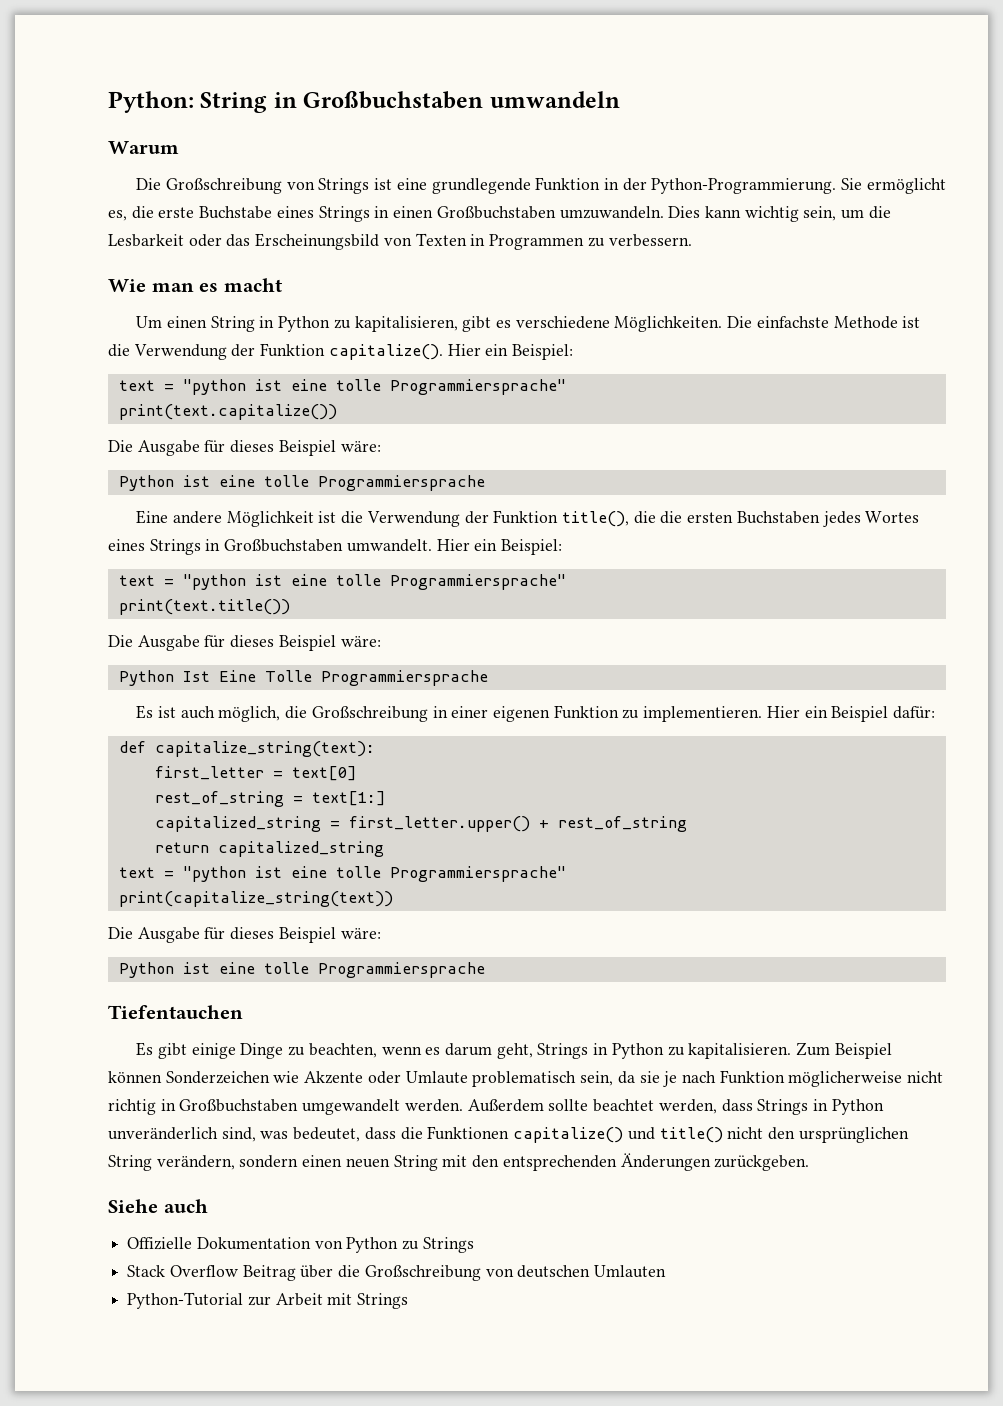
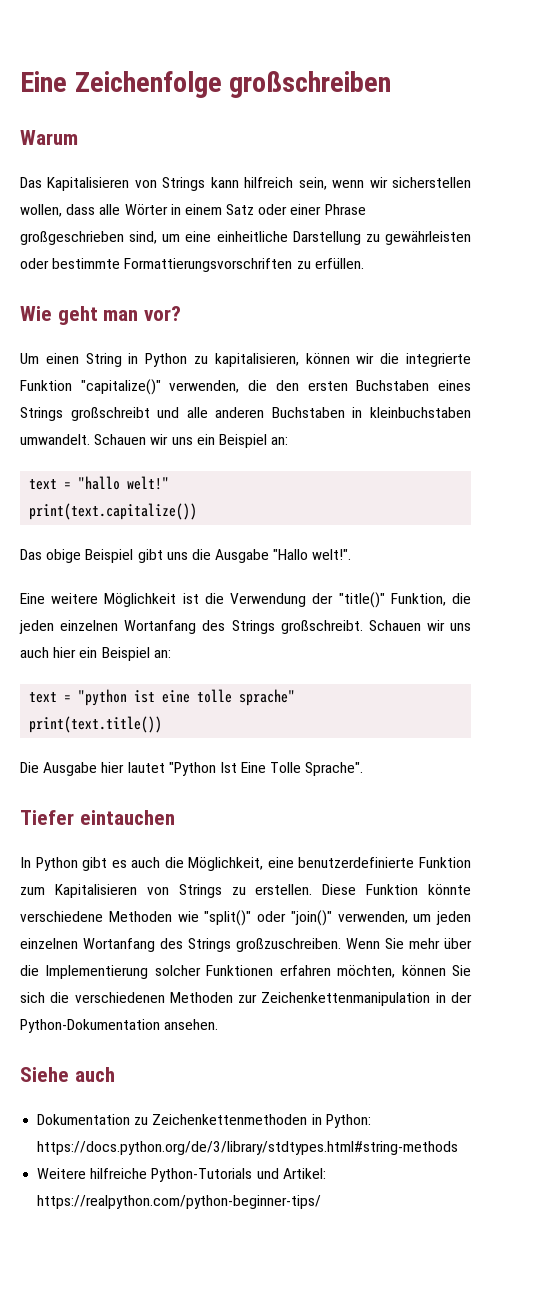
[108,91,620,113] [108,141,179,154] [136,177,946,194] [108,206,891,222] [108,233,692,250] [108,278,282,292] Python: String in Großbuchstaben umwandeln // Warum // Die Großschreibung von Strings ist eine grundlegende Funktion in der Python-Programmierung. Sie ermöglicht es, die erste Buchstabe eines Strings in einen Großbuchstaben umzuwandeln. Dies kann wichtig sein, um die Lesbarkeit oder das Erscheinungsbild von Texten in Programmen zu verbessern. // Wie man es macht -> [20,71,392,98] [20,130,78,145] [20,177,472,191] [20,204,366,217] [20,231,472,245] [20,258,364,272] [20,306,182,325] Eine Zeichenfolge großschreiben // Warum // Das Kapitalisieren von Strings kann hilfreich sein, wenn wir sicherstellen wollen, dass alle Wörter in einem Satz oder einer Phrase großgeschrieben sind, um eine einheitliche Darstellung zu gewährleisten oder bestimmte Formattierungsvorschriften zu erfüllen. // Wie geht man vor?
[462,316,921,332] [108,343,574,360] [118,379,566,395] [118,404,337,420] [108,440,381,456] [118,475,485,491] [136,510,920,527] [108,539,563,555] [118,574,566,590] [118,599,290,615] [108,635,381,651] [118,670,488,686] [136,705,936,722] [118,741,375,757] [154,766,357,781] [154,791,386,807] [154,816,687,832] [154,841,384,857] [118,866,566,882] [118,891,393,907] [108,927,381,943] [118,962,485,978] [108,1005,243,1019] [136,1042,892,1059] [108,1070,944,1087] [108,1099,884,1115] [108,1126,909,1143] [108,1153,810,1171] [108,1199,208,1213] [127,1237,474,1253] [127,1265,667,1281] [127,1292,409,1309] gibt es verschiedene Möglichkeiten. Die einfachste Methode ist die Verwendung der Funktion capitalize(). Hier ein Beispiel: // text = "python ist eine tolle Programmiersprache" // print(text.capitalize()) // Die Ausgabe für dieses Beispiel wäre: // Python ist eine tolle Programmiersprache // Eine andere Möglichkeit ist die Verwendung der Funktion title(), die die ersten Buchstaben jedes Wortes eines Strings in Großbuchstaben umwandelt. Hier ein Beispiel: // text = "python ist eine tolle Programmiersprache" // print(text.title()) // Die Ausgabe für dieses Beispiel wäre: // Python Ist Eine Tolle Programmiersprache // Es ist auch möglich, die Großschreibung in einer eigenen Funktion zu implementieren. Hier ein Beispiel dafür: // def capitalize_string(text): // first_letter = text[0] // rest_of_string = text[1:] // capitalized_string = first_letter.upper() + rest_of_string // return capitalized_string // text = "python ist eine tolle Programmiersprache" // print(capitalize_string(text)) // Die Ausgabe für dieses Beispiel wäre: // Python ist eine tolle Programmiersprache // Tiefentauchen // Es gibt einige Dinge zu beachten, wenn es darum geht, Strings in Python zu kapitalisieren. Zum Beispiel können Sonderzeichen wie Akzente oder Umlaute problematisch sein, da sie je nach Funktion möglicherweise nicht richtig in Großbuchstaben umgewandelt werden. Außerdem sollte beachtet werden, dass Strings in Python unveränderlich sind, was bedeutet, dass die Funktionen capitalize() und title() nicht den ursprünglichen String verändern, sondern einen neuen String mit den entsprechenden Änderungen zurückgeben. // Siehe auch // Offizielle Dokumentation von Python zu Strings // Stack Overflow Beitrag über die Großschreibung von deutschen Umlauten // Python-Tutorial zur Arbeit mit Strings -> [305,353,472,367] [20,379,472,395] [20,407,471,421] [20,434,289,448] [29,476,170,490] [29,503,198,520] [20,549,352,563] [20,592,472,608] [19,620,471,634] [20,647,171,661] [29,689,296,706] [29,716,163,733] [20,762,364,776] [20,810,175,825] [20,857,471,871] [20,884,471,898] [20,910,471,926] [20,938,472,952] [20,965,471,979] [20,992,472,1006] [20,1019,219,1033] [20,1067,115,1082] [37,1114,371,1128] [37,1141,459,1155] [37,1168,326,1182] [37,1195,322,1209] können wir die integrierte Funktion "capitalize()" verwenden, die den ersten Buchstaben eines Strings großschreibt und alle anderen Buchstaben in kleinbuchstaben umwandelt. Schauen wir uns ein Beispiel an: // text = "hallo welt!" // print(text.capitalize()) // Das obige Beispiel gibt uns die Ausgabe "Hallo welt!". // Eine weitere Möglichkeit ist die Verwendung der "title()" Funktion, die jeden einzelnen Wortanfang des Strings großschreibt. Schauen wir uns auch hier ein Beispiel an: // text = "python ist eine tolle sprache" // print(text.title()) // Die Ausgabe hier lautet "Python Ist Eine Tolle Sprache". // Tiefer eintauchen // In Python gibt es auch die Möglichkeit, eine benutzerdefinierte Funktion zum Kapitalisieren von Strings zu erstellen. Diese Funktion könnte verschiedene Methoden wie "split()" oder "join()" verwenden, um jeden einzelnen Wortanfang des Strings großzuschreiben. Wenn Sie mehr über die Implementierung solcher Funktionen erfahren möchten, können Sie sich die verschiedenen Methoden zur Zeichenkettenmanipulation in der Python-Dokumentation ansehen. // Siehe auch // Dokumentation zu Zeichenkettenmethoden in Python: https://docs.python.org/de/3/library/stdtypes.html#string-methods // Weitere hilfreiche Python-Tutorials und Artikel: https://realpython.com/python-beginner-tips/

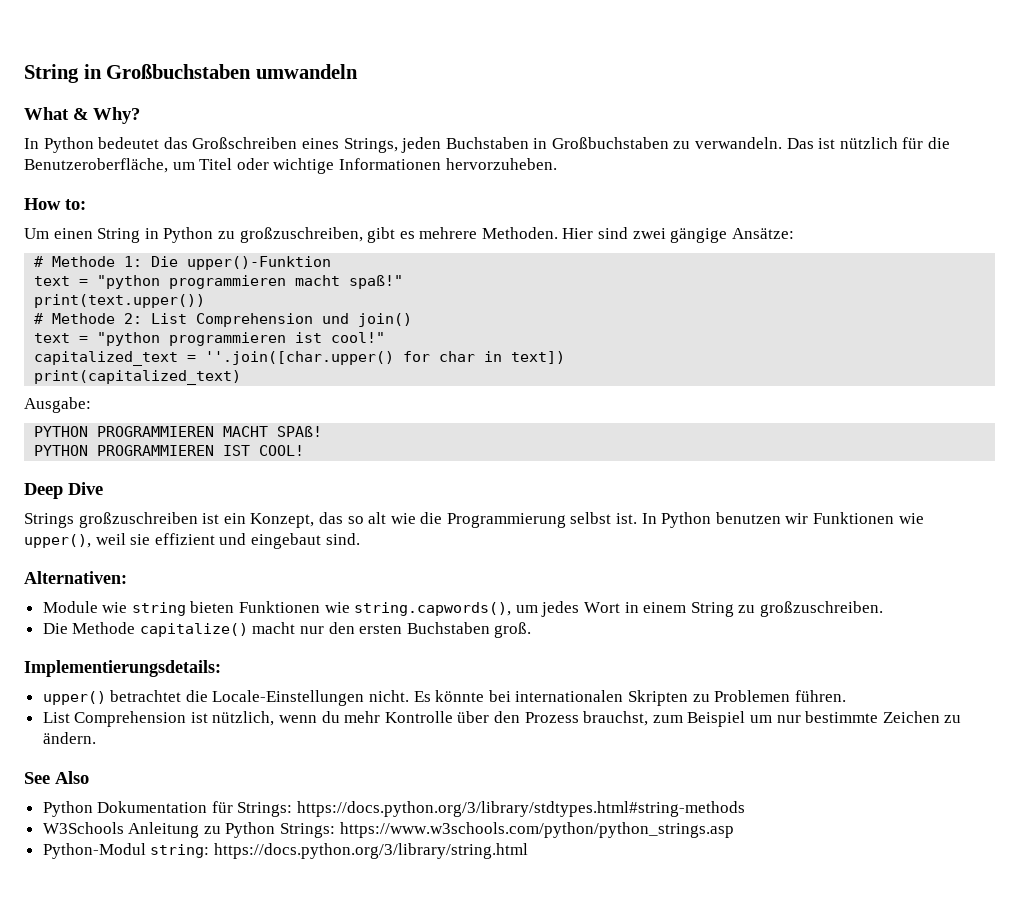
[20,71,392,98] [20,130,78,145] [20,177,472,191] [20,204,366,217] [20,231,472,245] [20,258,364,272] [20,306,182,325] Eine Zeichenfolge großschreiben // Warum // Das Kapitalisieren von Strings kann hilfreich sein, wenn wir sicherstellen wollen, dass alle Wörter in einem Satz oder einer Phrase großgeschrieben sind, um eine einheitliche Darstellung zu gewährleisten oder bestimmte Formattierungsvorschriften zu erfüllen. // Wie geht man vor? -> [24,64,358,83] [24,107,140,124] [24,137,951,153] [24,158,557,174] [24,198,86,210] String in Großbuchstaben umwandeln // What & Why? // In Python bedeutet das Großschreiben eines Strings, jeden Buchstaben in Großbuchstaben zu verwandeln. Das ist nützlich für die Benutzeroberfläche, um Titel oder wichtige Informationen hervorzuheben. // How to:
[214,353,472,367] [20,379,472,395] [20,407,471,421] [20,434,289,448] [29,476,170,490] [29,503,198,520] [20,549,352,563] [20,592,472,608] [19,620,471,634] [20,647,171,661] [29,689,296,706] [29,716,163,733] [20,762,364,776] [20,810,175,825] [20,857,471,871] [20,884,471,898] [20,910,471,926] [20,938,472,952] [20,965,471,979] [20,992,472,1006] [20,1019,219,1033] [20,1067,115,1082] [37,1114,371,1128] [37,1141,459,1155] [37,1168,326,1182] [37,1195,322,1209] kapitalisieren, können wir die integrierte Funktion "capitalize()" verwenden, die den ersten Buchstaben eines Strings großschreibt und alle anderen Buchstaben in kleinbuchstaben umwandelt. Schauen wir uns ein Beispiel an: // text = "hallo welt!" // print(text.capitalize()) // Das obige Beispiel gibt uns die Ausgabe "Hallo welt!". // Eine weitere Möglichkeit ist die Verwendung der "title()" Funktion, die jeden einzelnen Wortanfang des Strings großschreibt. Schauen wir uns auch hier ein Beispiel an: // text = "python ist eine tolle sprache" // print(text.title()) // Die Ausgabe hier lautet "Python Ist Eine Tolle Sprache". // Tiefer eintauchen // In Python gibt es auch die Möglichkeit, eine benutzerdefinierte Funktion zum Kapitalisieren von Strings zu erstellen. Diese Funktion könnte verschiedene Methoden wie "split()" oder "join()" verwenden, um jeden einzelnen Wortanfang des Strings großzuschreiben. Wenn Sie mehr über die Implementierung solcher Funktionen erfahren möchten, können Sie sich die verschiedenen Methoden zur Zeichenkettenmanipulation in der Python-Dokumentation ansehen. // Siehe auch // Dokumentation zu Zeichenkettenmethoden in Python: https://docs.python.org/de/3/library/stdtypes.html#string-methods // Weitere hilfreiche Python-Tutorials und Artikel: https://realpython.com/python-beginner-tips/ -> [239,227,794,243] [34,256,332,270] [34,275,404,289] [34,294,206,308] [34,313,413,327] [34,332,386,346] [34,351,566,366] [34,370,242,385] [24,397,91,413] [34,426,323,437] [34,445,305,456] [24,482,103,499] [24,512,924,528] [24,533,360,549] [24,571,127,584] [42,601,883,617] [42,622,532,638] [24,660,221,677] [42,690,846,706] [42,711,962,727] [42,732,96,744] [24,771,89,784] [42,801,746,817] [42,822,734,838] [42,843,528,859] großzuschreiben, gibt es mehrere Methoden. Hier sind zwei gängige Ansätze: // # Methode 1: Die upper()-Funktion // text = "python programmieren macht spaß!" // print(text.upper()) // # Methode 2: List Comprehension und join() // text = "python programmieren ist cool!" // capitalized_text = ''.join([char.upper() for char in text]) // print(capitalized_text) // Ausgabe: // PYTHON PROGRAMMIEREN MACHT SPAß! // PYTHON PROGRAMMIEREN IST COOL! // Deep Dive // Strings großzuschreiben ist ein Konzept, das so alt wie die Programmierung selbst ist. In Python benutzen wir Funktionen wie upper(), weil sie effizient und eingebaut sind. // Alternativen: // Module wie string bieten Funktionen wie string.capwords(), um jedes Wort in einem String zu großzuschreiben. // Die Methode capitalize() macht nur den ersten Buchstaben groß. // Implementierungsdetails: // upper() betrachtet die Locale-Einstellungen nicht. Es könnte bei internationalen Skripten zu Problemen führen. // List Comprehension ist nützlich, wenn du mehr Kontrolle über den Prozess brauchst, zum Beispiel um nur bestimmte Zeichen zu ändern. // See Also // Python Dokumentation für Strings: https://docs.python.org/3/library/stdtypes.html#string-methods // W3Schools Anleitung zu Python Strings: https://www.w3schools.com/python/python_strings.asp // Python-Modul string: https://docs.python.org/3/library/string.html

